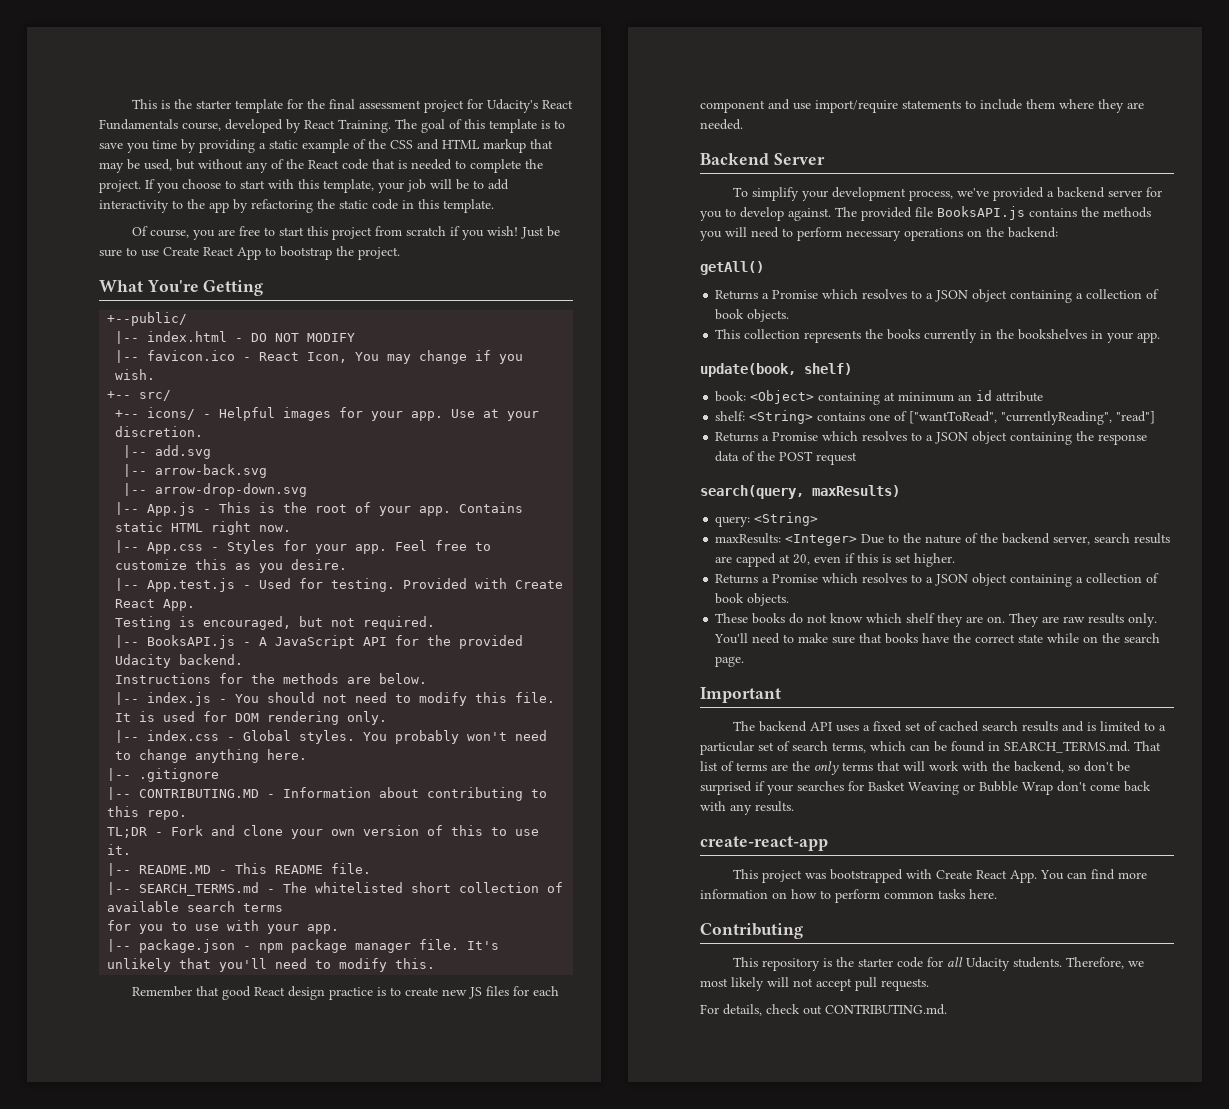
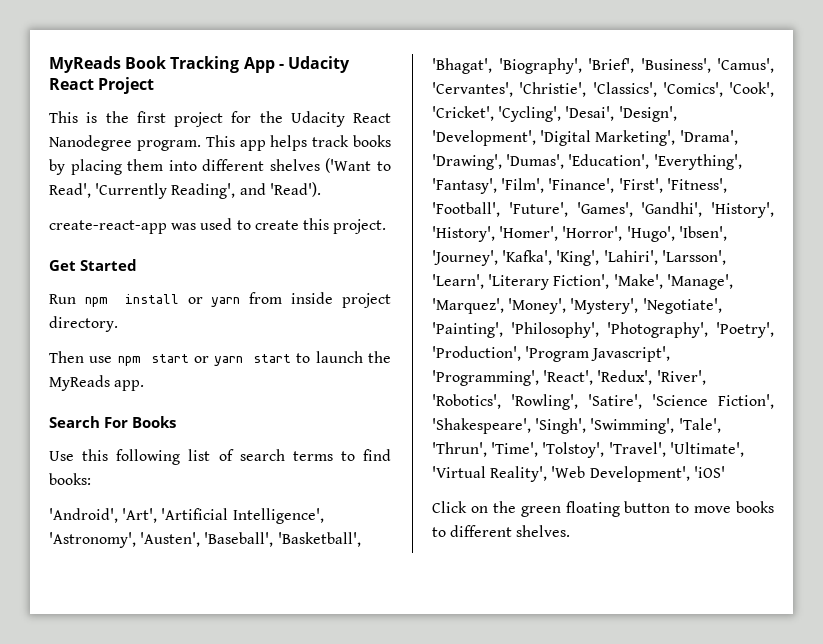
[131,99,573,113] [99,119,565,133] [99,139,553,153] [99,159,543,173] [99,179,509,193] [99,199,494,213] [131,226,560,240] [99,246,400,260] [99,280,264,296] [107,312,188,326] [115,331,356,344] [115,350,524,364] [115,369,156,380] [107,390,172,401] [115,407,540,421] [115,426,204,437] [123,445,212,459] [123,464,268,478] [123,483,308,497] [115,502,524,516] [115,521,292,535] [115,540,492,554] [115,559,348,573] [115,578,564,592] [115,599,196,611] [115,616,436,630] [115,635,524,649] [115,654,244,668] [115,673,428,684] [115,692,556,706] [115,711,388,725] [115,730,548,744] [115,749,308,763] [107,768,220,782] [107,787,548,801] [107,806,188,820] [107,825,540,839] [107,844,132,855] [107,863,372,876] [107,882,564,896] [107,901,284,912] [107,920,340,934] [107,939,500,953] [107,958,436,972] [131,986,559,1000] [700,99,1144,113] [700,119,743,130] [700,153,825,165] [732,187,1162,201] [700,206,1151,221] [700,227,1058,241] [700,261,764,275] [715,289,1160,303] [715,309,790,322] [715,329,1161,343] [700,363,852,377] [715,390,1044,405] [715,410,1156,425] [715,431,1148,445] [715,451,858,465] [700,485,900,499] [715,512,819,527] [715,533,1171,546] [715,553,956,567] [715,573,1160,587] [715,593,790,606] [715,613,1158,627] [714,633,1161,644] [715,656,745,667] [700,687,781,703] [732,721,1166,732] [700,741,1161,755] [700,761,1130,775] [700,781,1151,795] [700,801,794,815] [700,836,828,851] [732,869,1147,883] [700,889,997,903] [700,923,803,939] [732,957,1144,971] [700,977,929,991] [700,1004,947,1016] This is the starter template for the final assessment project for Udacity's React Fundamentals course, developed by React Training. The goal of this template is to save you time by providing a static example of the CSS and HTML markup that may be used, but without any of the React code that is needed to complete the project. If you choose to start with this template, your job will be to add interactivity to the app by refactoring the static code in this template. // Of course, you are free to start this project from scratch if you wish! Just be sure to use Create React App to bootstrap the project. // What You're Getting // +--public/ // |-- index.html - DO NOT MODIFY // |-- favicon.ico - React Icon, You may change if you wish. // +-- src/ // +-- icons/ - Helpful images for your app. Use at your discretion. // |-- add.svg // |-- arrow-back.svg // |-- arrow-drop-down.svg // |-- App.js - This is the root of your app. Contains static HTML right now. // |-- App.css - Styles for your app. Feel free to customize this as you desire. // |-- App.test.js - Used for testing. Provided with Create React App. // Testing is encouraged, but not required. // |-- BooksAPI.js - A JavaScript API for the provided Udacity backend. // Instructions for the methods are below. // |-- index.js - You should not need to modify this file. It is used for DOM rendering only. // |-- index.css - Global styles. You probably won't need to change anything here. // |-- .gitignore // |-- CONTRIBUTING.MD - Information about contributing to this repo. // TL;DR - Fork and clone your own version of this to use it. // |-- README.MD - This README file. // |-- SEARCH_TERMS.md - The whitelisted short collection of available search terms // for you to use with your app. // |-- package.json - npm package manager file. It's unlikely that you'll need to modify this. // Remember that good React design practice is to create new JS files for each component and use import/require statements to include them where they are needed. // Backend Server // To simplify your development process, we've provided a backend server for you to develop against. The provided file BooksAPI.js contains the methods you will need to perform necessary operations on the backend: // getAll() // Returns a Promise which resolves to a JSON object containing a collection of book objects. // This collection represents the books currently in the bookshelves in your app. // update(book, shelf) // book: <Object> containing at minimum an id attribute // shelf: <String> contains one of ["wantToRead", "currentlyReading", "read"] // Returns a Promise which resolves to a JSON object containing the response data of the POST request // search(query, maxResults) // query: <String> // maxResults: <Integer> Due to the nature of the backend server, search results are capped at 20, even if this is set higher. // Returns a Promise which resolves to a JSON object containing a collection of book objects. // These books do not know which shelf they are on. They are raw results only. You'll need to make sure that books have the correct state while on the search page. // Important // The backend API uses a fixed set of cached search results and is limited to a particular set of search terms, which can be found in SEARCH_TERMS.md. That list of terms are the only terms that will work with the backend, so don't be surprised if your searches for Basket Weaving or Bubble Wrap don't come back with any results. // create-react-app // This project was bootstrapped with Create React App. You can find more information on how to perform common tasks here. // Contributing // This repository is the starter code for all Udacity students. Therefore, we most likely will not accept pull requests. // For details, check out CONTRIBUTING.md. -> [49,56,350,73] [49,77,155,94] [49,111,391,127] [49,135,391,151] [49,158,391,175] [49,182,321,199] [49,218,387,234] [49,259,138,271] [49,292,391,308] [49,316,118,332] [49,351,391,366] [49,375,145,391] [49,416,177,428] [49,449,391,465] [49,473,91,485] [49,508,324,524] [49,532,361,548] [432,58,774,74] [432,82,774,97] [432,106,677,122] [432,130,738,146] [432,154,742,170] [432,178,727,194] [432,202,774,218] [432,226,727,242] [432,250,726,266] [432,274,733,290] [432,298,722,314] [432,322,774,338] [432,346,671,362] [432,370,706,386] [432,394,774,410] [432,418,721,434] [432,442,744,458] [432,466,725,482] [432,501,774,517] [432,525,571,537] MyReads Book Tracking App - Udacity React Project // This is the first project for the Udacity React Nanodegree program. This app helps track books by placing them into different shelves ('Want to Read', 'Currently Reading', and 'Read'). // create-react-app was used to create this project. // Get Started // Run npm install or yarn from inside project directory. // Then use npm start or yarn start to launch the MyReads app. // Search For Books // Use this following list of search terms to find books: // 'Android', 'Art', 'Artificial Intelligence', 'Astronomy', 'Austen', 'Baseball', 'Basketball', 'Bhagat', 'Biography', 'Brief', 'Business', 'Camus', 'Cervantes', 'Christie', 'Classics', 'Comics', 'Cook', 'Cricket', 'Cycling', 'Desai', 'Design', 'Development', 'Digital Marketing', 'Drama', 'Drawing', 'Dumas', 'Education', 'Everything', 'Fantasy', 'Film', 'Finance', 'First', 'Fitness', 'Football', 'Future', 'Games', 'Gandhi', 'History', 'History', 'Homer', 'Horror', 'Hugo', 'Ibsen', 'Journey', 'Kafka', 'King', 'Lahiri', 'Larsson', 'Learn', 'Literary Fiction', 'Make', 'Manage', 'Marquez', 'Money', 'Mystery', 'Negotiate', 'Painting', 'Philosophy', 'Photography', 'Poetry', 'Production', 'Program Javascript', 'Programming', 'React', 'Redux', 'River', 'Robotics', 'Rowling', 'Satire', 'Science Fiction', 'Shakespeare', 'Singh', 'Swimming', 'Tale', 'Thrun', 'Time', 'Tolstoy', 'Travel', 'Ultimate', 'Virtual Reality', 'Web Development', 'iOS' // Click on the green floating button to move books to different shelves.

